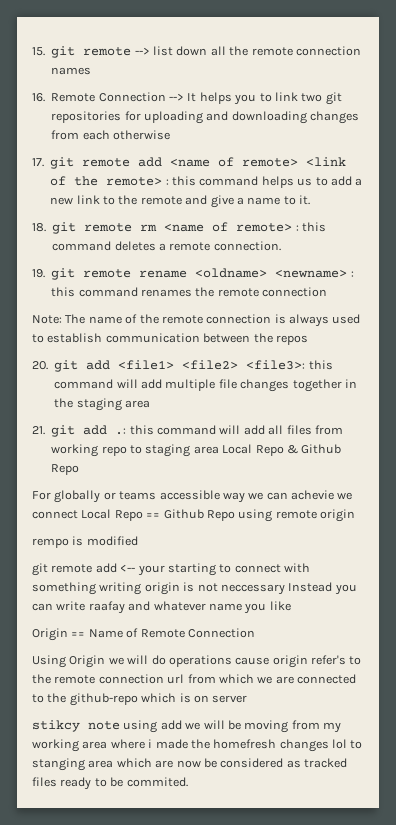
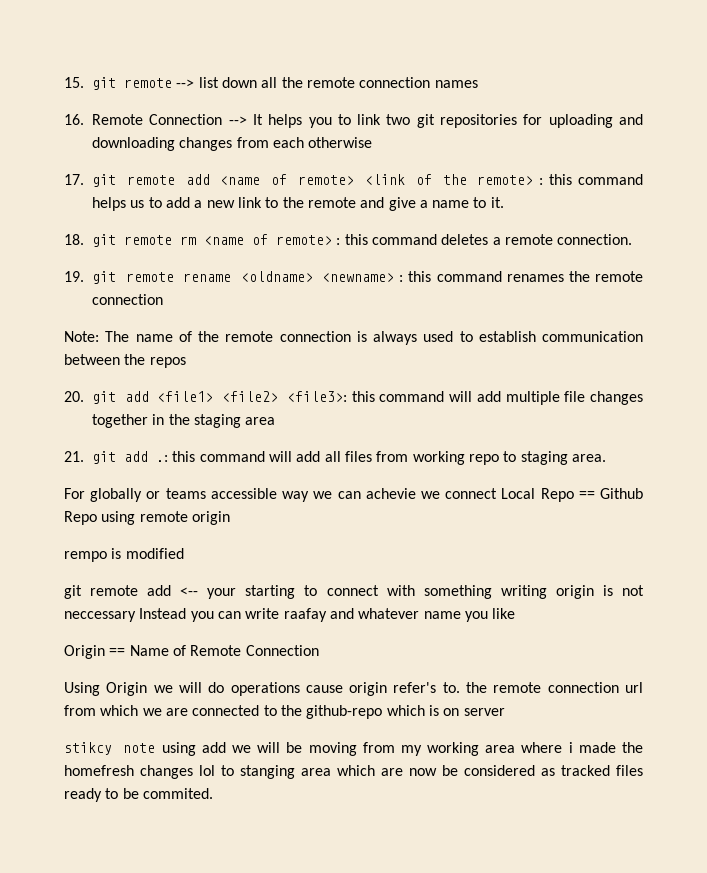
[193,444,342,456] [51,464,80,475] area Local Repo & Github Repo -> [571,454,606,462] area.
[349,656,362,665] to -> [442,682,460,693] to.

